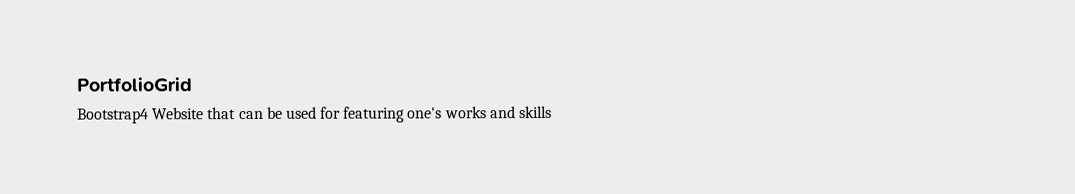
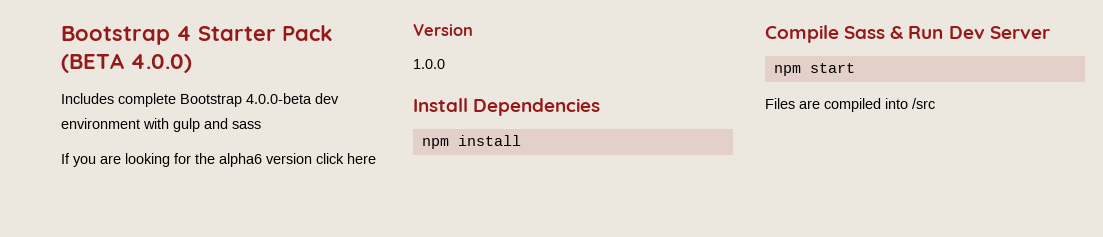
[76,77,192,92] [77,105,553,124] PortfolioGrid // Bootstrap4 Website that can be used for featuring one's works and skills -> [61,25,333,45] [61,53,192,73] [61,93,339,107] [61,118,261,132] [61,153,376,167] [413,24,473,36] [413,59,445,69] [413,98,601,116] [421,135,521,149] [765,25,1050,43] [773,63,855,76] [765,98,935,112] Bootstrap 4 Starter Pack (BETA 4.0.0) // Includes complete Bootstrap 4.0.0-beta dev environment with gulp and sass // If you are looking for the alpha6 version click here // Version // 1.0.0 // Install Dependencies // npm install // Compile Sass & Run Dev Server // npm start // Files are compiled into /src

